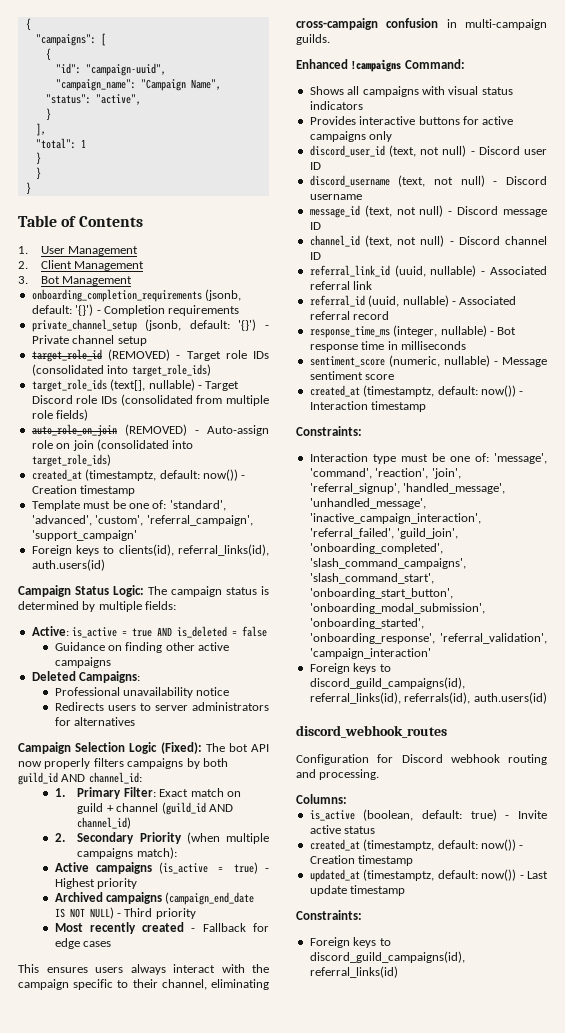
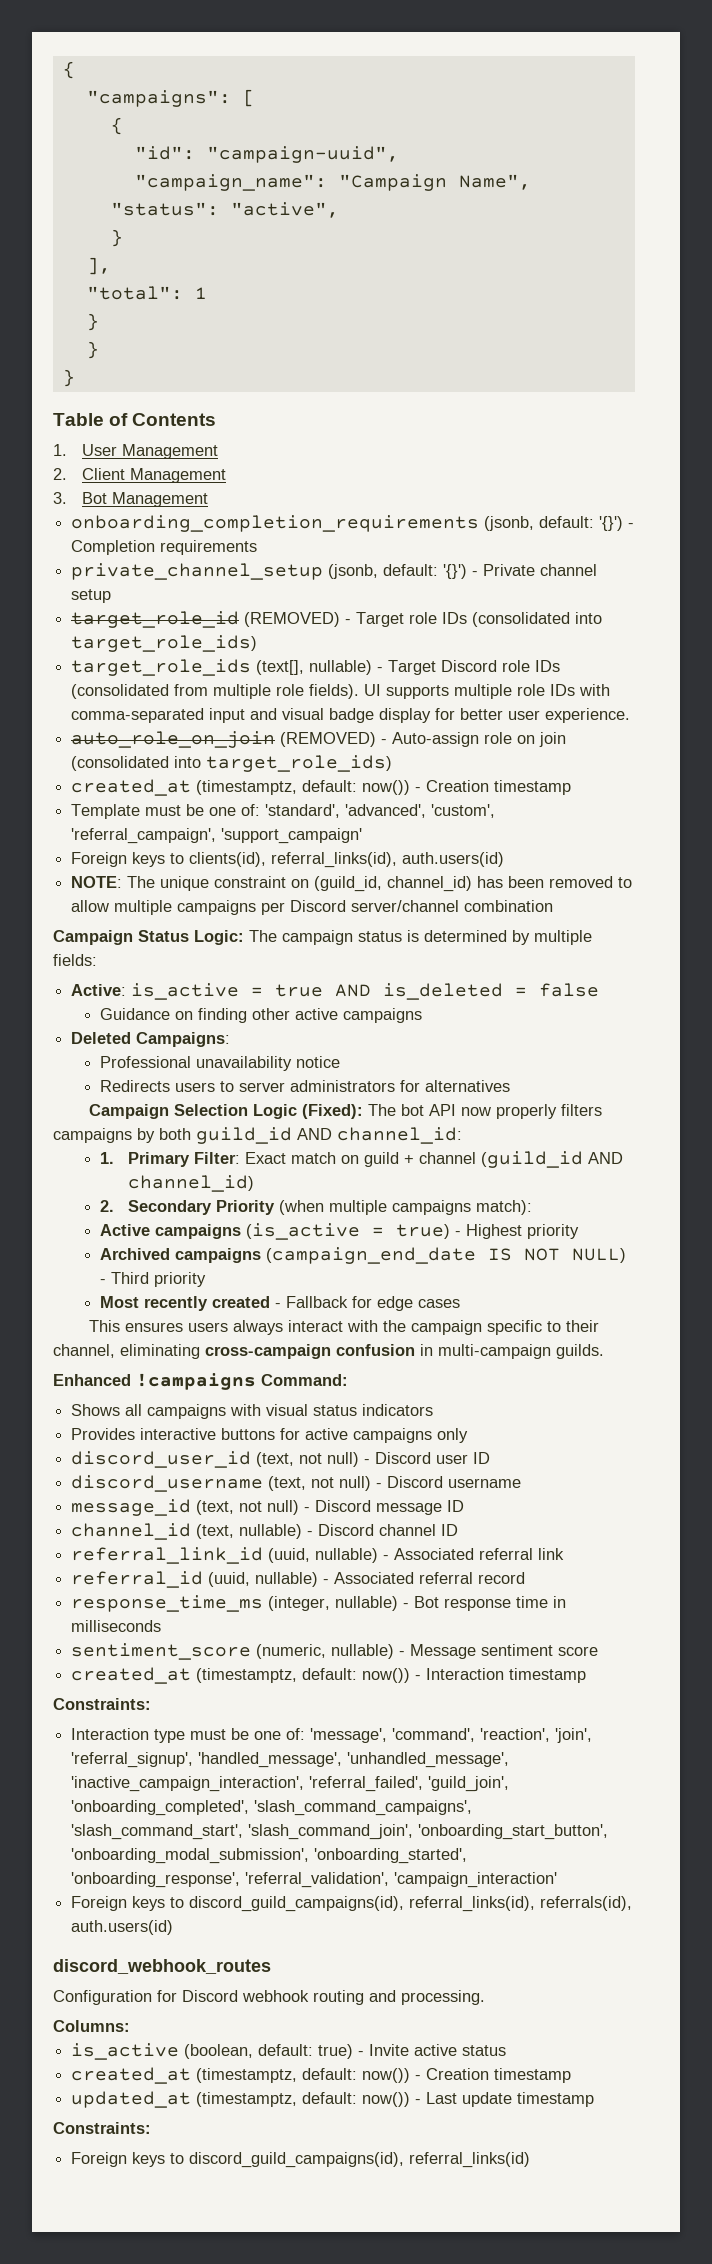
[56,409,89,421] fields) -> [309,684,611,699] [71,708,631,723] fields). UI supports multiple role IDs with comma-separated input and visual badge display for better user experience.
(105, 565) none -> [71,876,633,892] [71,900,554,915] // NOTE: The unique constraint on (guild_id, channel_id) has been removed to allow multiple campaigns per Discord server/channel combination
[397,235,445,247] not null) -> [239,1524,303,1539] nullable)
(434, 578) none -> [248,1824,414,1840] 'slash_command_join',

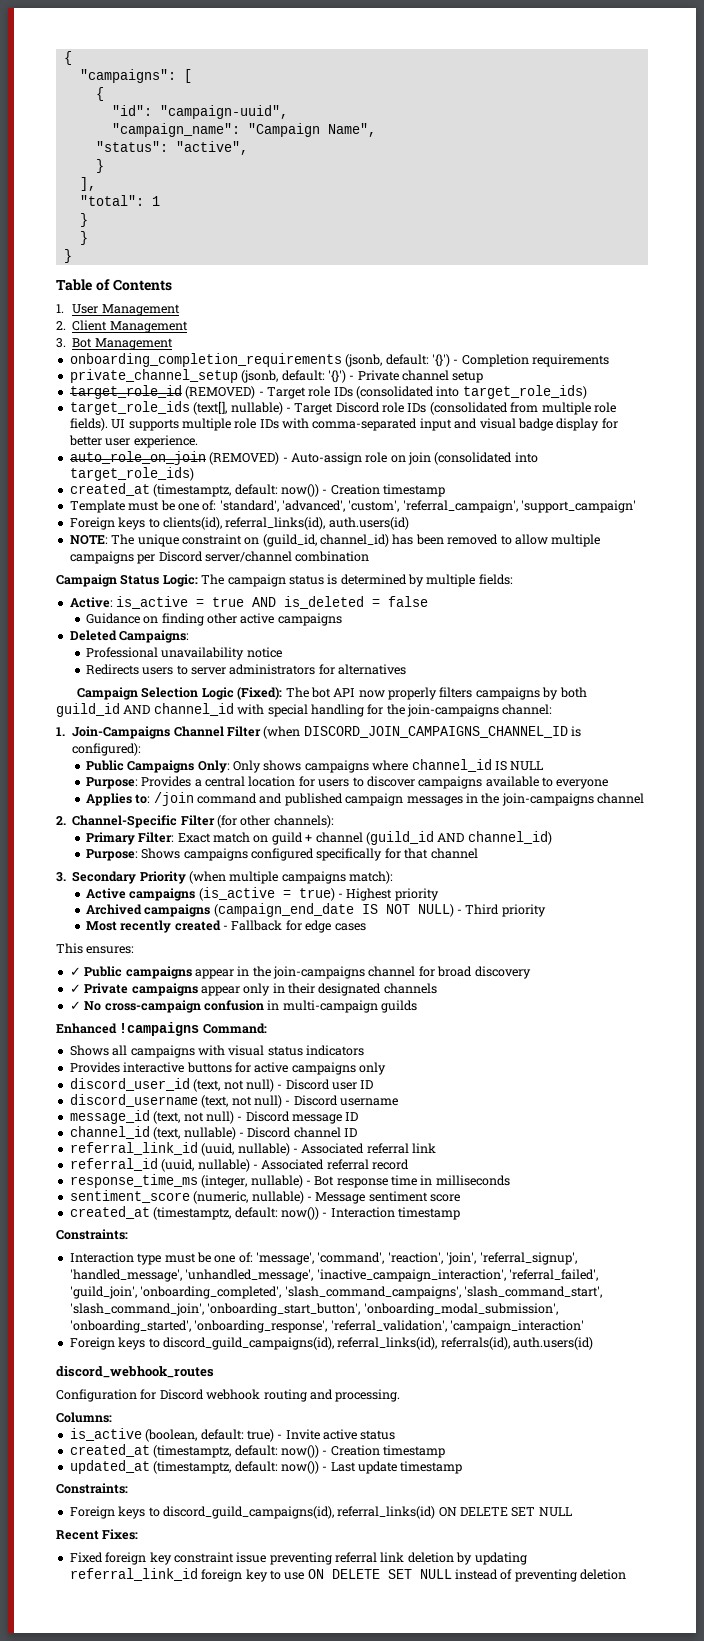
[337,1127,462,1144] [99,1152,114,1164] channel_id: // 1. -> [153,703,553,717] [56,726,582,739] [72,743,142,756] [85,759,544,773] [85,776,609,789] [85,792,645,806] [56,815,334,828] channel_id with special handling for the join-campaigns channel: // 1. Join-Campaigns Channel Filter (when DISCORD_JOIN_CAMPAIGNS_CHANNEL_ID is configured): // Public Campaigns Only: Only shows campaigns where channel_id IS NULL // Purpose: Provides a central location for users to discover campaigns available to everyone // Applies to: /join command and published campaign messages in the join-campaigns channel // 2. Channel-Specific Filter (for other channels): //
[99,1200,114,1212] 2. -> [85,848,478,861] [56,872,66,882] Purpose: Shows campaigns configured specifically for that channel // 3.
[124,1320,599,1335] [53,1344,200,1359] ensures users always interact with the campaign specific to their channel, eliminating -> [86,946,135,954] [69,966,531,979] [69,983,437,996] [69,1001,102,1011] ensures: // ✓ Public campaigns appear in the join-campaigns channel for broad discovery // ✓ Private campaigns appear only in their designated channels // ✓ No
[556,1344,604,1359] guilds. -> [381,1000,417,1013] guilds
(531, 2160) none -> [438,1507,572,1517] [56,1529,139,1540] [69,1552,527,1565] [69,1568,627,1582] ON DELETE SET NULL // Recent Fixes: // Fixed foreign key constraint issue preventing referral link deletion by updating referral_link_id foreign key to use ON DELETE SET NULL instead of preventing deletion

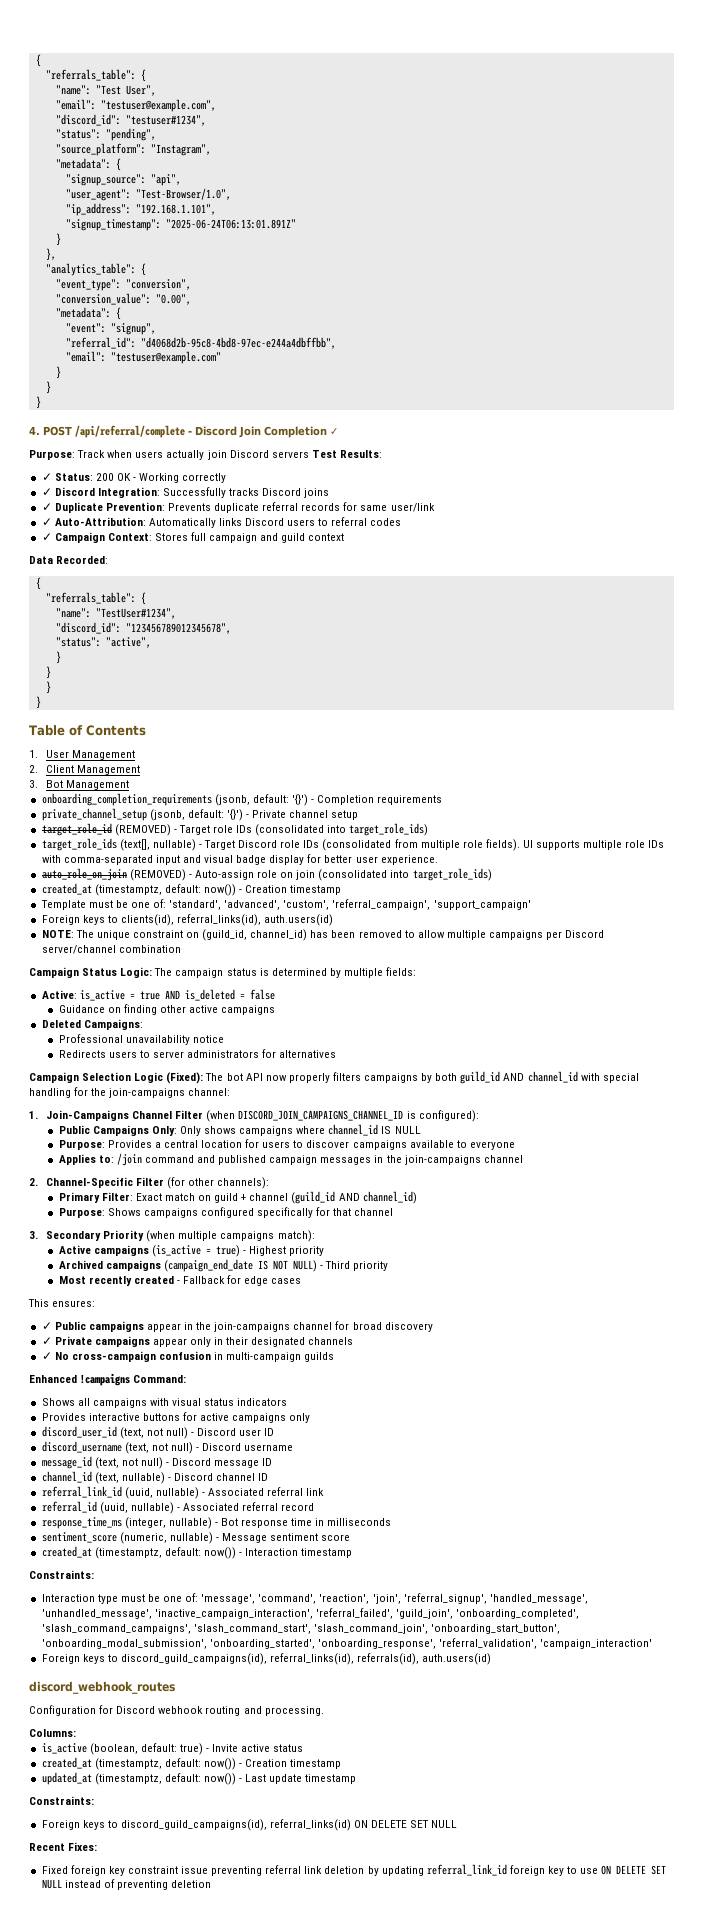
[63,51,72,65] [79,69,192,83] [95,87,104,101] [111,105,288,119] [111,123,376,137] { // "campaigns": [ // { // "id": "campaign-uuid", // "campaign_name": "Campaign Name", -> [35,54,41,67] [45,69,146,82] [55,85,156,96] [55,99,216,112] [55,114,206,126] [55,128,156,141] [55,143,211,156] [55,158,121,171] [65,174,181,186] [65,188,231,201] [65,203,216,216] [65,219,296,231] [55,233,61,246] [45,248,56,261] [45,263,146,276] [55,279,191,291] [55,293,191,305] [55,307,121,320] [65,323,156,335] [65,337,336,349] [65,351,221,364] [55,366,61,379] [45,381,51,394] [35,396,41,409] [29,425,338,438] [29,450,382,460] [41,473,227,483] [41,487,330,498] [41,502,435,513] [41,517,402,528] [41,532,345,543] [29,556,109,564] [35,577,41,590] [45,592,146,605] [55,608,176,619] [55,622,231,634] { // "referrals_table": { // "name": "Test User", // "email": "testuser@example.com", // "discord_id": "testuser#1234", // "status": "pending", // "source_platform": "Instagram", // "metadata": { // "signup_source": "api", // "user_agent": "Test-Browser/1.0", // "ip_address": "192.168.1.101", // "signup_timestamp": "2025-06-24T06:13:01.891Z" // } // }, // "analytics_table": { // "event_type": "conversion", // "conversion_value": "0.00", // "metadata": { // "event": "signup", // "referral_id": "d4068d2b-95c8-4bd8-97ec-e244a4dbffbb", // "email": "testuser@example.com" // } // } // } // 4. POST /api/referral/complete - Discord Join Completion ✓ // Purpose: Track when users actually join Discord servers Test Results: // ✓ Status: 200 OK - Working correctly // ✓ Discord Integration: Successfully tracks Discord joins // ✓ Duplicate Prevention: Prevents duplicate referral records for same user/link // ✓ Auto-Attribution: Automatically links Discord users to referral codes // ✓ Campaign Context: Stores full campaign and guild context // Data Recorded: // { // "referrals_table": { // "name": "TestUser#1234", // "discord_id": "123456789012345678",
[79,177,96,191] [79,195,160,206] // ], // "total": 1 -> (61, 657) none

